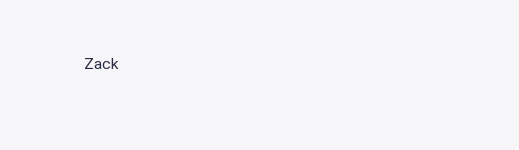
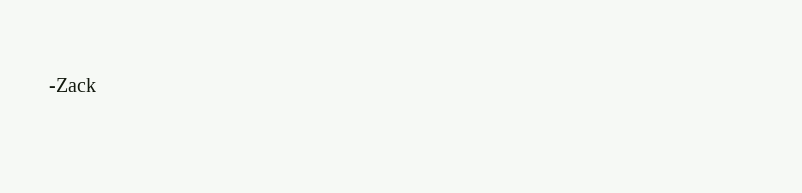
[84,58,119,69] Zack -> [49,78,96,92] -Zack

